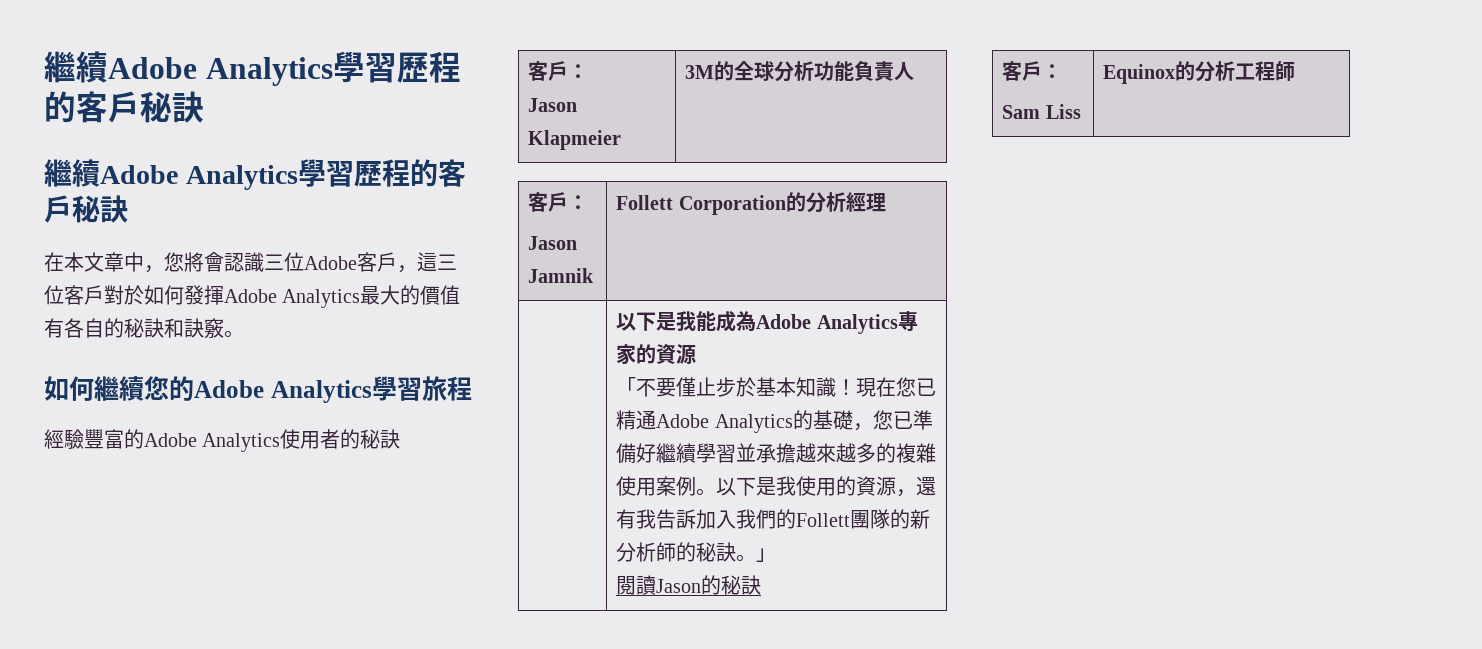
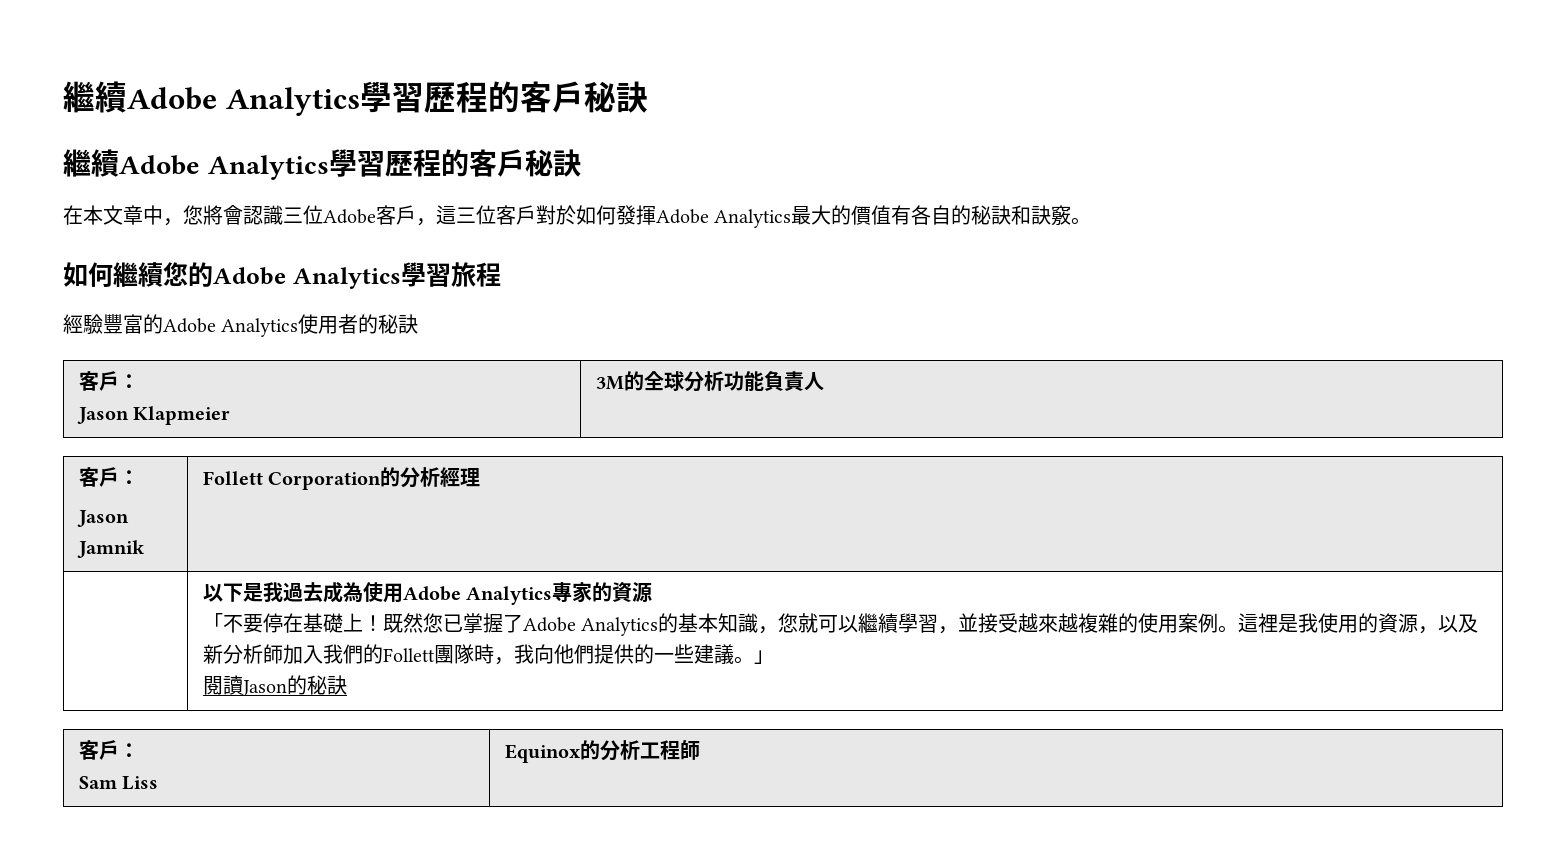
[696,310,757,332] 能成為 -> [282,581,403,603] 過去成為使用
[676,377,937,397] [616,410,933,433] [616,443,937,464] 僅止步於基本知識！現在您已精通Adobe Analytics的基礎，您已準備好繼續學習並承擔越來越多的複雜 -> [262,613,1139,636] 停在基礎上！既然您已掌握了Adobe Analytics的基本知識，您就可以繼續學習，並接受越來越複雜的
[716,478,757,496] 以下 -> [1238,613,1279,633] 這裡
[916,476,937,496] [616,509,697,529] 還有我告訴 -> [1438,614,1479,633] [202,644,283,664] 以及新分析師
[890,509,931,529] [616,542,737,562] 的新分析師的秘訣 -> [473,644,734,665] 時，我向他們提供的一些建議

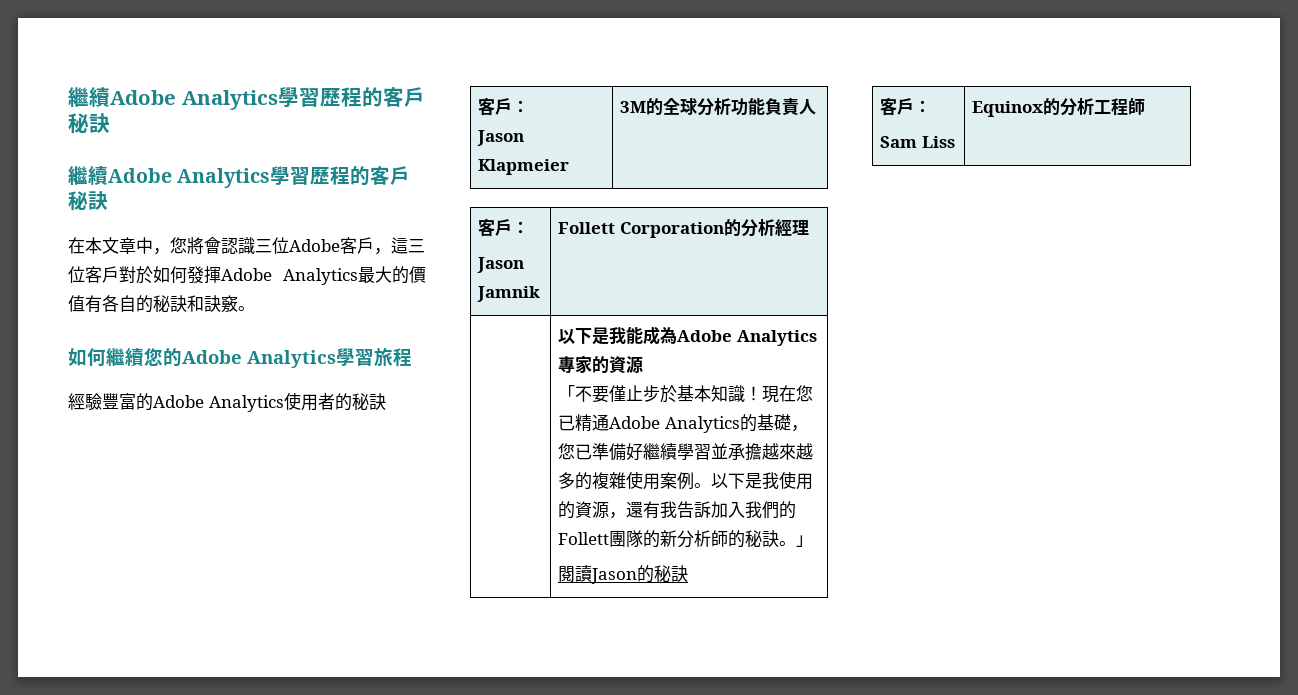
[282,581,403,603] 過去成為使用 -> [626,326,678,345] 能成為
[262,613,1139,636] 停在基礎上！既然您已掌握了Adobe Analytics的基本知識，您就可以繼續學習，並接受越來越複雜的 -> [609,385,814,403] [558,414,808,433] [558,443,814,461] [558,472,627,490] 僅止步於基本知識！現在您已精通Adobe Analytics的基礎，您已準備好繼續學習並承擔越來越多的複雜
[1238,613,1279,633] 這裡 -> [711,473,746,489] 以下
[1438,614,1479,633] [202,644,283,664] 以及新分析師 -> [626,501,712,519] 還有我告訴
[473,644,734,665] 時，我向他們提供的一些建議 -> [643,530,780,548] 的新分析師的秘訣

